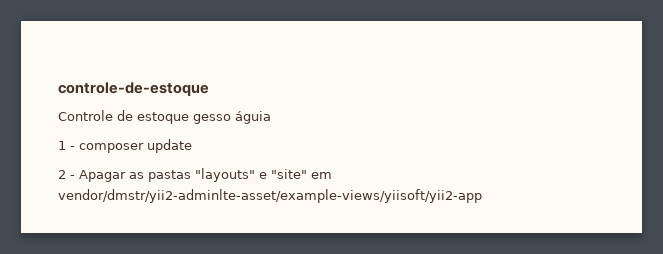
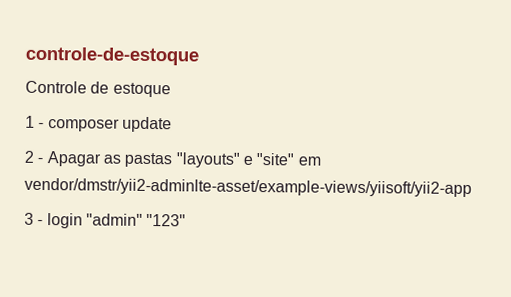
[193,111,271,124] gesso águia -> (171, 90) none
(482, 196) none -> [24,212,187,229] // 3 - login "admin" "123"

